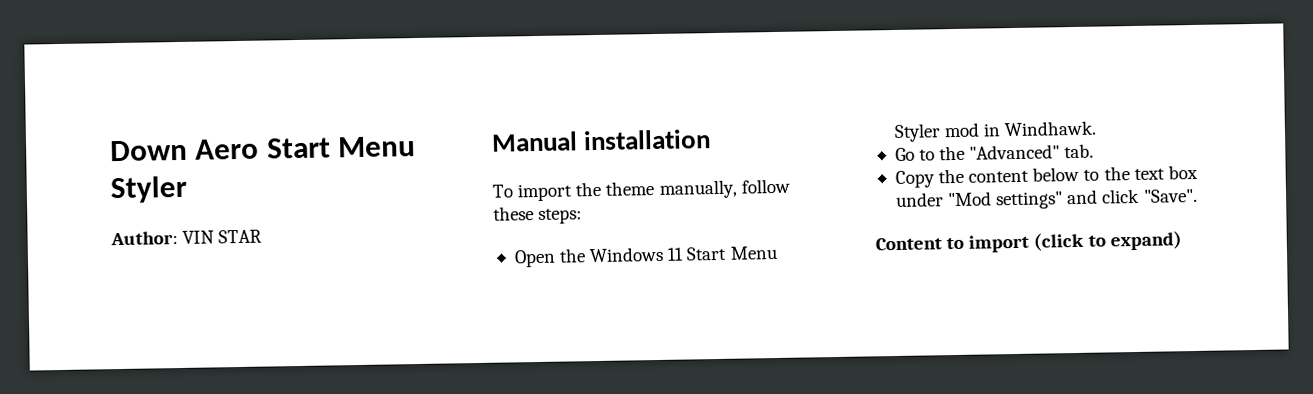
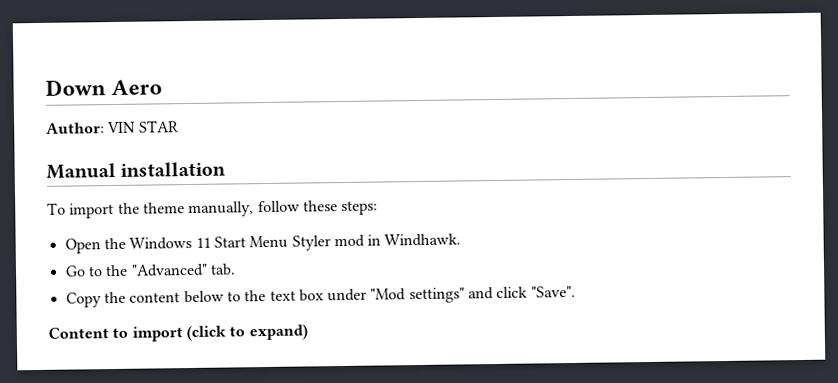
[265,136,417,159] [110,175,188,204] Start Menu Styler -> (163, 87) none

